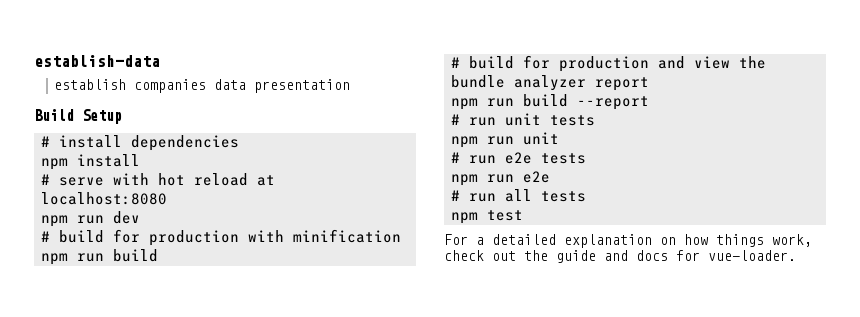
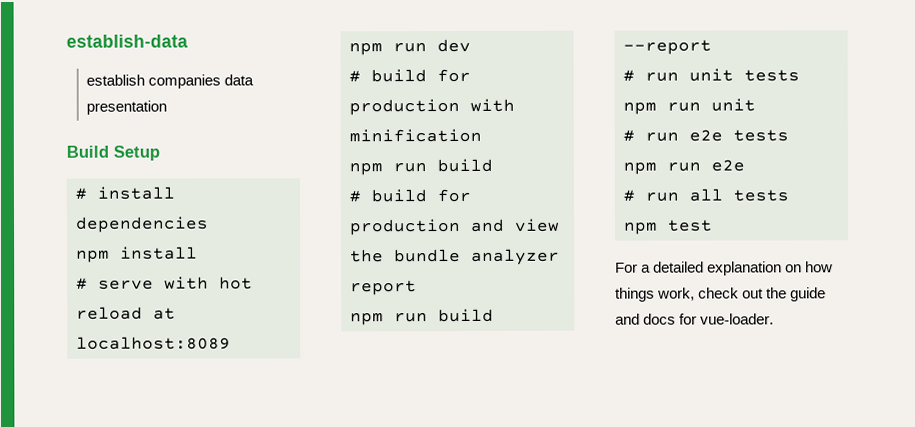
[40,192,167,205] localhost:8080 -> [76,336,231,350] localhost:8089

